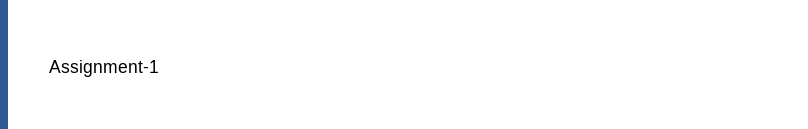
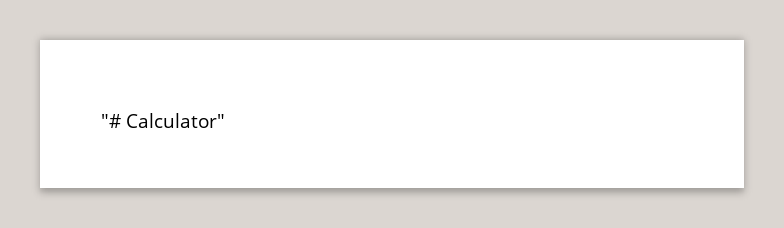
[49,60,159,77] Assignment-1 -> [101,113,225,128] "# Calculator"

